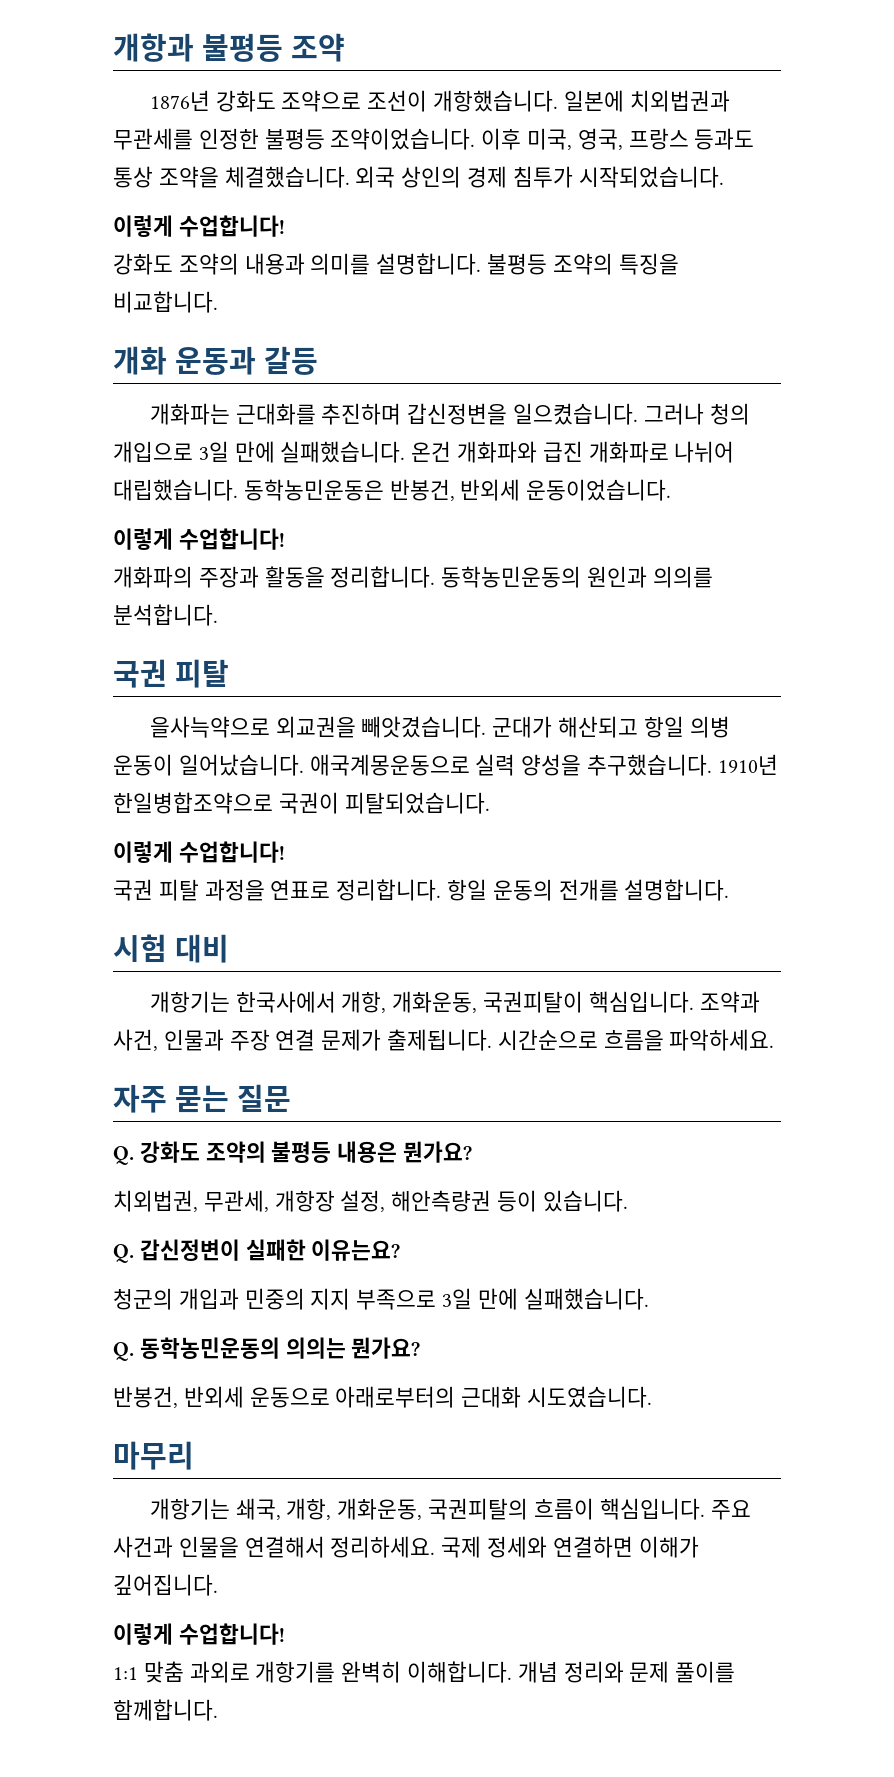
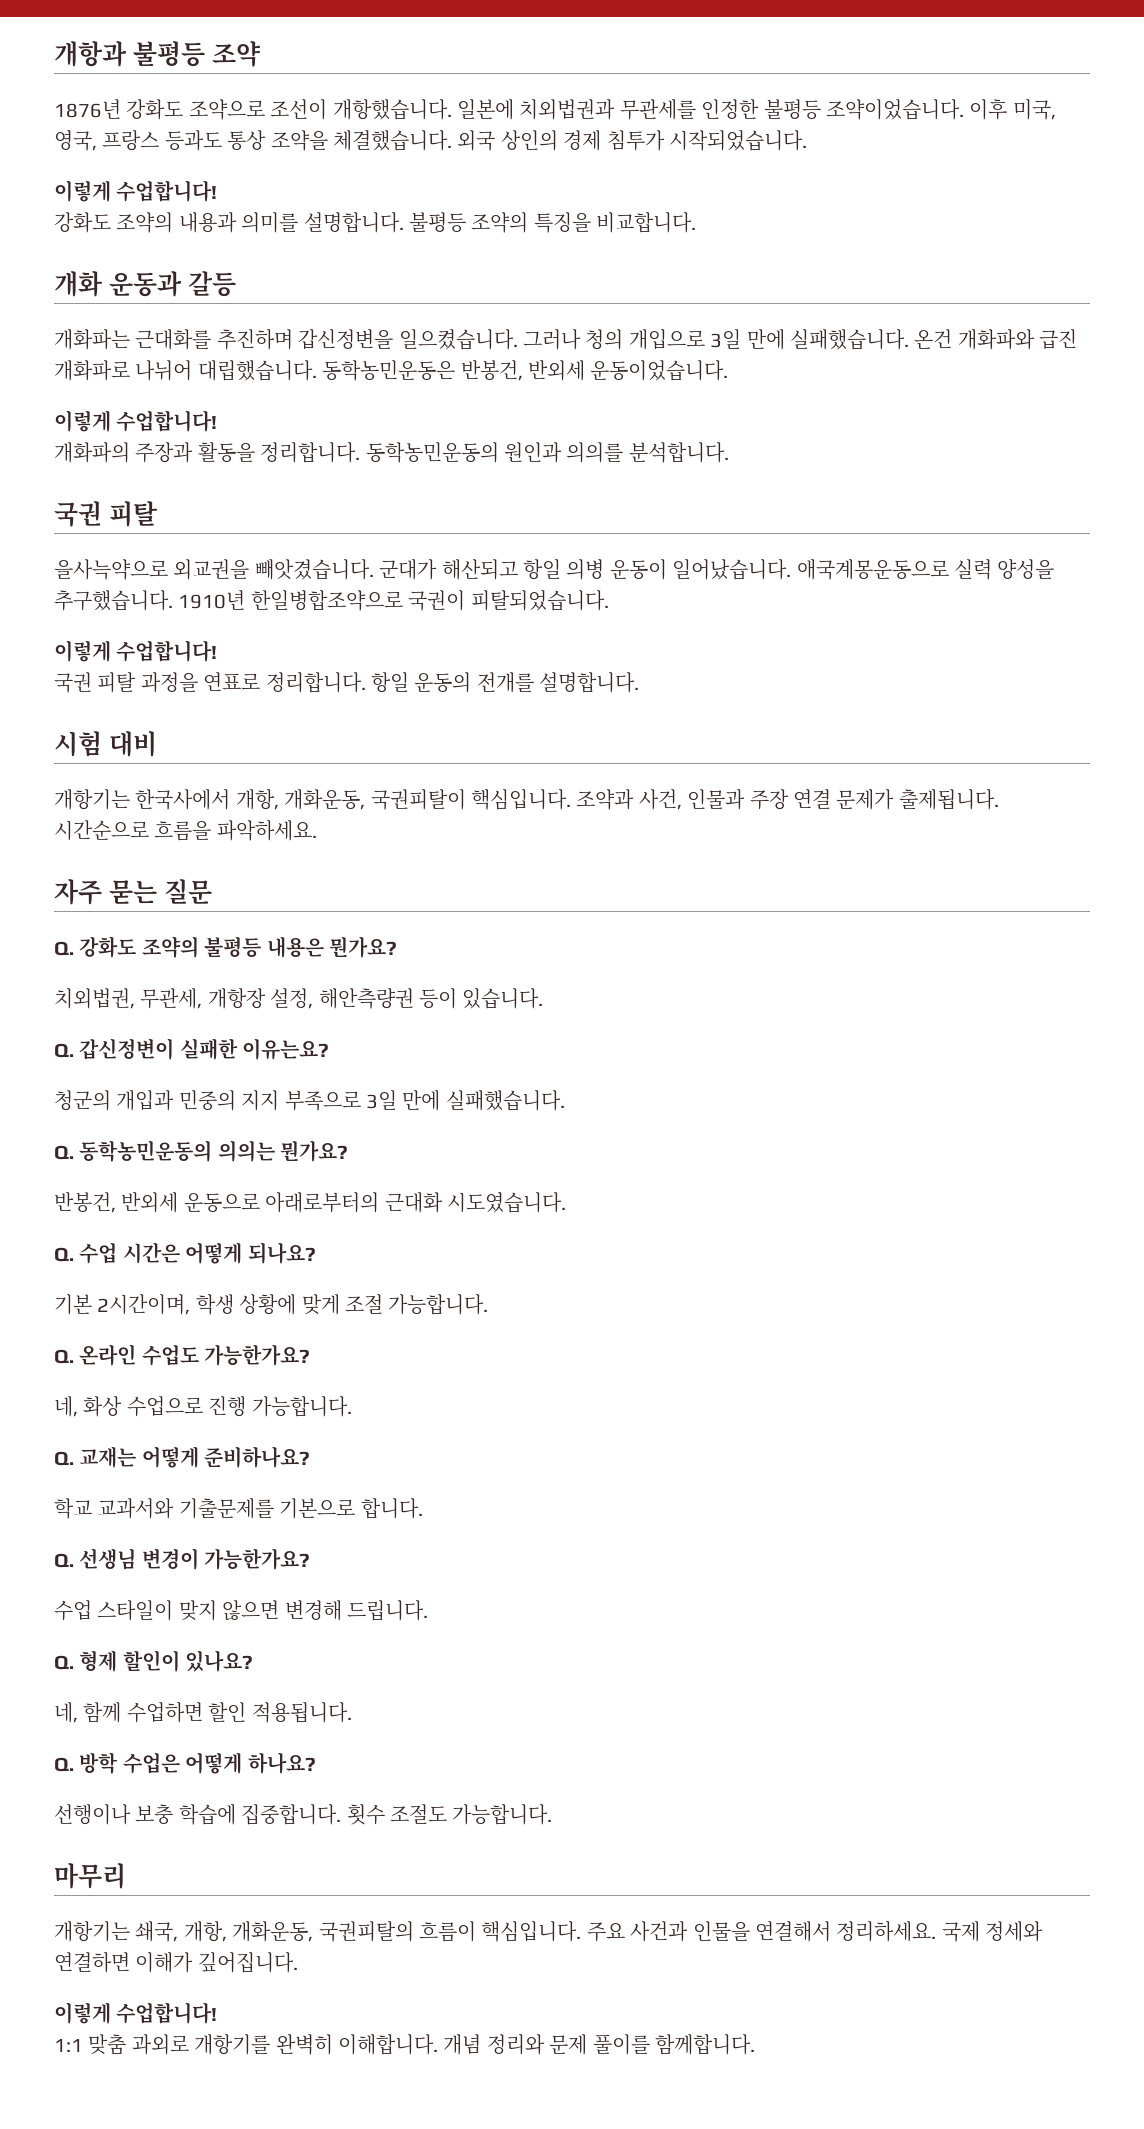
(653, 1397) none -> [54,1242,316,1264] [54,1294,489,1315] [54,1344,311,1366] [54,1396,352,1417] [54,1446,311,1468] [54,1498,423,1519] [54,1548,311,1570] [54,1600,428,1621] [54,1650,254,1672] [54,1702,352,1723] [54,1752,316,1774] [54,1804,553,1825] // Q. 수업 시간은 어떻게 되나요? // 기본 2시간이며, 학생 상황에 맞게 조절 가능합니다. // Q. 온라인 수업도 가능한가요? // 네, 화상 수업으로 진행 가능합니다. // Q. 교재는 어떻게 준비하나요? // 학교 교과서와 기출문제를 기본으로 합니다. // Q. 선생님 변경이 가능한가요? // 수업 스타일이 맞지 않으면 변경해 드립니다. // Q. 형제 할인이 있나요? // 네, 함께 수업하면 할인 적용됩니다. // Q. 방학 수업은 어떻게 하나요? // 선행이나 보충 학습에 집중합니다. 횟수 조절도 가능합니다.

